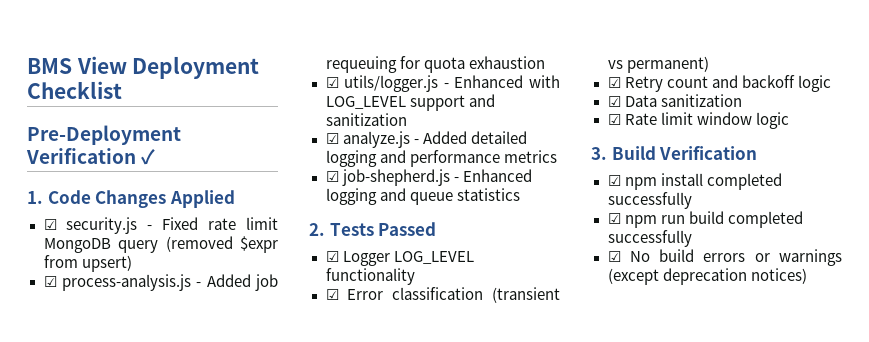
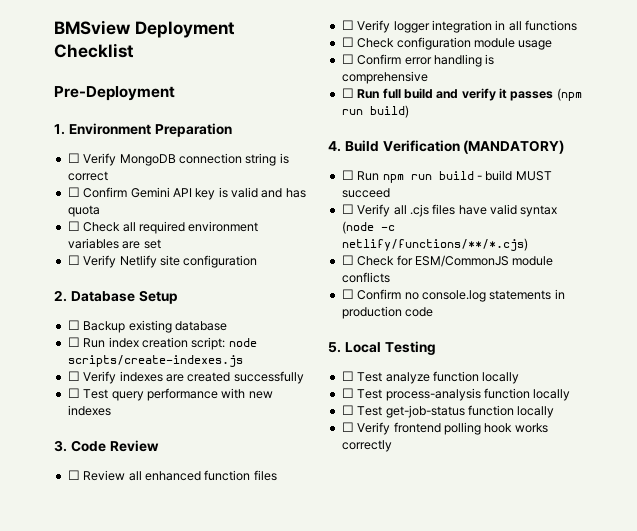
[27,56,127,74] BMS View -> [54,20,131,35] BMSview
[26,148,156,165] Verification ✓ -> (175, 93) none
[47,190,235,208] [43,217,278,234] [43,236,278,253] [43,255,132,272] [43,274,278,291] [325,56,545,73] [325,75,560,92] [325,94,495,111] [325,113,407,126] [325,131,527,148] [325,150,557,167] [325,169,532,186] [325,188,520,205] [309,222,437,236] [325,251,474,266] [325,268,415,285] [325,287,560,303] [607,56,709,73] [607,75,831,92] [607,94,742,107] [607,112,789,129] [591,146,758,160] [607,173,782,190] [607,192,692,209] [607,211,803,228] [607,230,692,247] [607,249,842,266] [607,268,807,285] Code Changes Applied // ☑ security.js - Fixed rate limit MongoDB query (removed $expr from upsert) // ☑ process-analysis.js - Added job requeuing for quota exhaustion // ☑ utils/logger.js - Enhanced with LOG_LEVEL support and sanitization // ☑ analyze.js - Added detailed logging and performance metrics // ☑ job-shepherd.js - Enhanced logging and queue statistics // 2. Tests Passed // ☑ Logger LOG_LEVEL functionality // ☑ Error classification (transient vs permanent) // ☑ Retry count and backoff logic // ☑ Data sanitization // ☑ Rate limit window logic // 3. Build Verification // ☑ npm install completed successfully // ☑ npm run build completed successfully // ☑ No build errors or warnings (except deprecation notices) -> [68,123,232,137] [67,153,289,166] [67,171,108,181] [67,187,306,200] [67,205,100,217] [67,221,259,234] [67,238,161,249] [67,255,258,268] [54,290,178,304] [67,320,227,333] [67,337,257,350] [67,355,243,367] [67,371,304,384] [67,388,273,401] [67,405,111,416] [54,440,159,452] [67,470,277,481] [341,20,577,33] [341,37,553,50] [341,54,495,67] [341,71,428,84] [341,88,582,101] [341,105,409,118] [328,140,565,154] [341,170,552,183] [341,188,390,198] [341,204,558,217] [341,221,395,234] [341,238,528,251] [341,255,554,267] [341,272,390,283] [341,289,565,302] [341,306,434,319] [328,341,436,355] [341,371,520,384] [341,388,571,401] [341,405,555,418] [341,422,548,435] [341,440,392,452] Environment Preparation // ☐ Verify MongoDB connection string is correct // ☐ Confirm Gemini API key is valid and has quota // ☐ Check all required environment variables are set // ☐ Verify Netlify site configuration // 2. Database Setup // ☐ Backup existing database // ☐ Run index creation script: node scripts/create-indexes.js // ☐ Verify indexes are created successfully // ☐ Test query performance with new indexes // 3. Code Review // ☐ Review all enhanced function files // ☐ Verify logger integration in all functions // ☐ Check configuration module usage // ☐ Confirm error handling is comprehensive // ☐ Run full build and verify it passes (npm run build) // 4. Build Verification (MANDATORY) // ☐ Run npm run build - build MUST succeed // ☐ Verify all .cjs files have valid syntax (node -c netlify/functions/**/*.cjs) // ☐ Check for ESM/CommonJS module conflicts // ☐ Confirm no console.log statements in production code // 5. Local Testing // ☐ Test analyze function locally // ☐ Test process-analysis function locally // ☐ Test get-job-status function locally // ☐ Verify frontend polling hook works correctly

